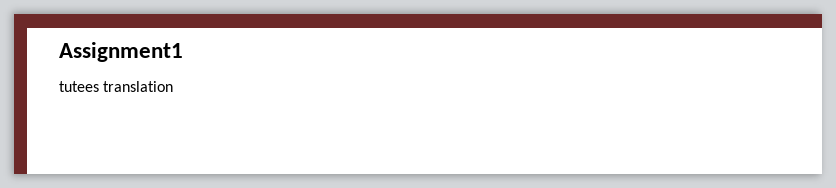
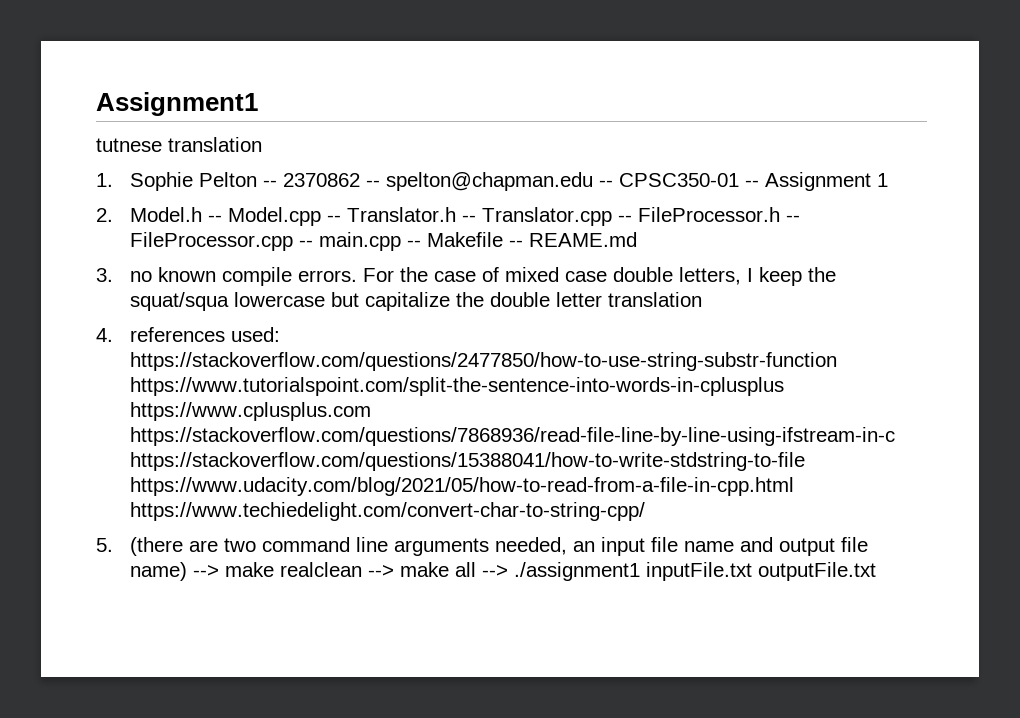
[59,81,174,92] tutees translation -> [96,137,262,152] [96,172,889,191] [96,207,801,226] [130,232,638,251] [96,267,837,286] [130,292,703,311] [96,327,281,342] [130,352,838,371] [130,377,785,396] [130,402,372,421] [130,427,896,446] [130,452,806,471] [130,477,795,496] [130,502,646,521] [96,537,869,556] [130,562,877,581] tutnese translation // 1. Sophie Pelton -- 2370862 -- spelton@chapman.edu -- CPSC350-01 -- Assignment 1 // 2. Model.h -- Model.cpp -- Translator.h -- Translator.cpp -- FileProcessor.h -- FileProcessor.cpp -- main.cpp -- Makefile -- REAME.md // 3. no known compile errors. For the case of mixed case double letters, I keep the squat/squa lowercase but capitalize the double letter translation // 4. references used: https://stackoverflow.com/questions/2477850/how-to-use-string-substr-function https://www.tutorialspoint.com/split-the-sentence-into-words-in-cplusplus https://www.cplusplus.com https://stackoverflow.com/questions/7868936/read-file-line-by-line-using-ifstream-in-c https://stackoverflow.com/questions/15388041/how-to-write-stdstring-to-file https://www.udacity.com/blog/2021/05/how-to-read-from-a-file-in-cpp.html https://www.techiedelight.com/convert-char-to-string-cpp/ // 5. (there are two command line arguments needed, an input file name and output file name) --> make realclean --> make all --> ./assignment1 inputFile.txt outputFile.txt

